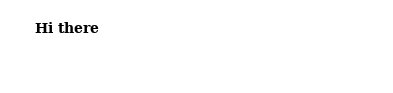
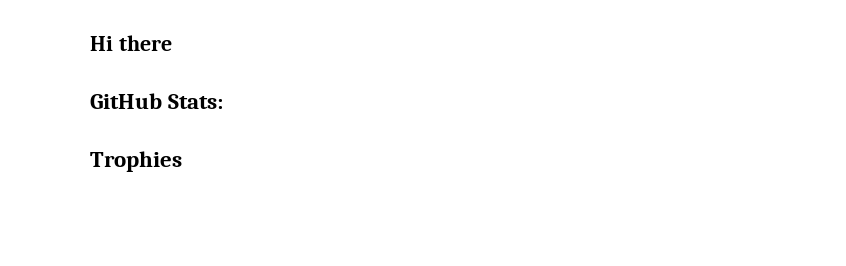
(99, 27) none -> [90,93,224,109] [90,151,182,172] // GitHub Stats: // Trophies

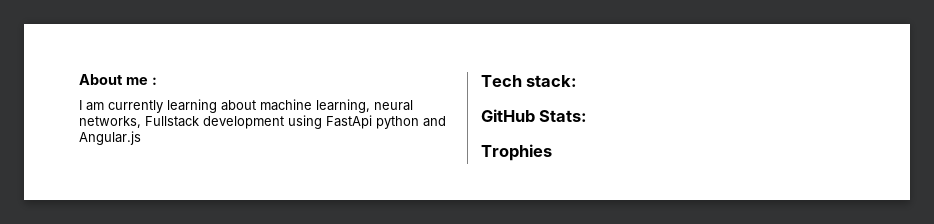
[90,35,172,51] Hi there -> [79,74,157,85] [79,99,413,113] [79,115,446,129] [79,131,141,145] [481,75,578,87] About me : // I am currently learning about machine learning, neural networks, Fullstack development using FastApi python and Angular.js // Tech stack:

